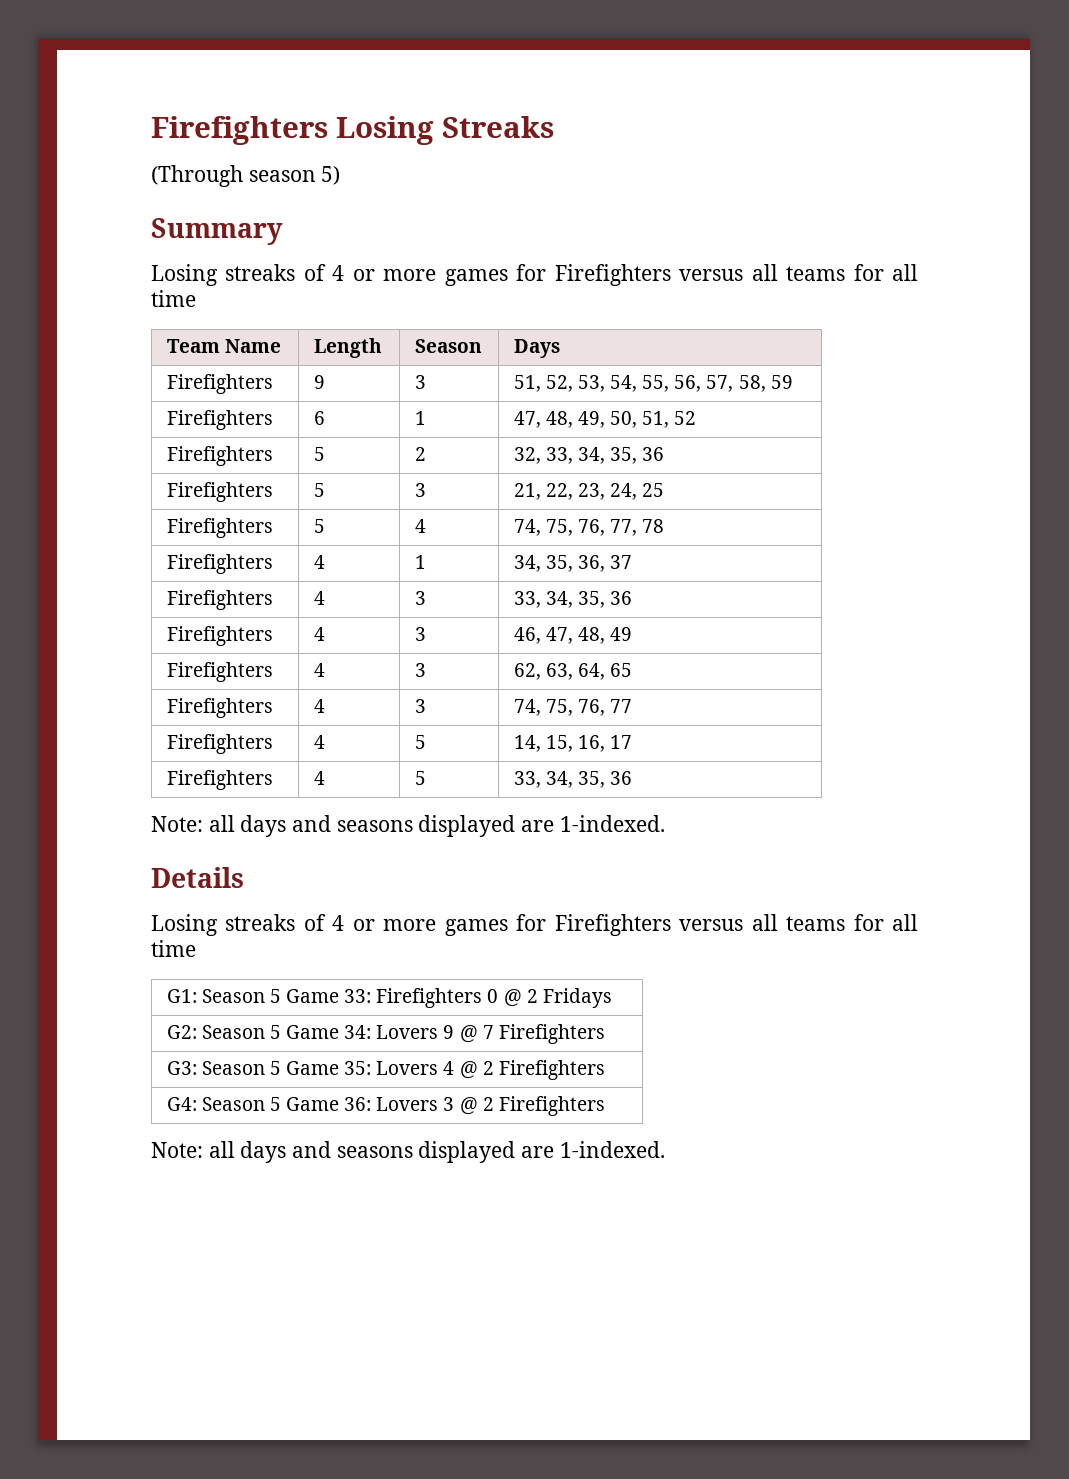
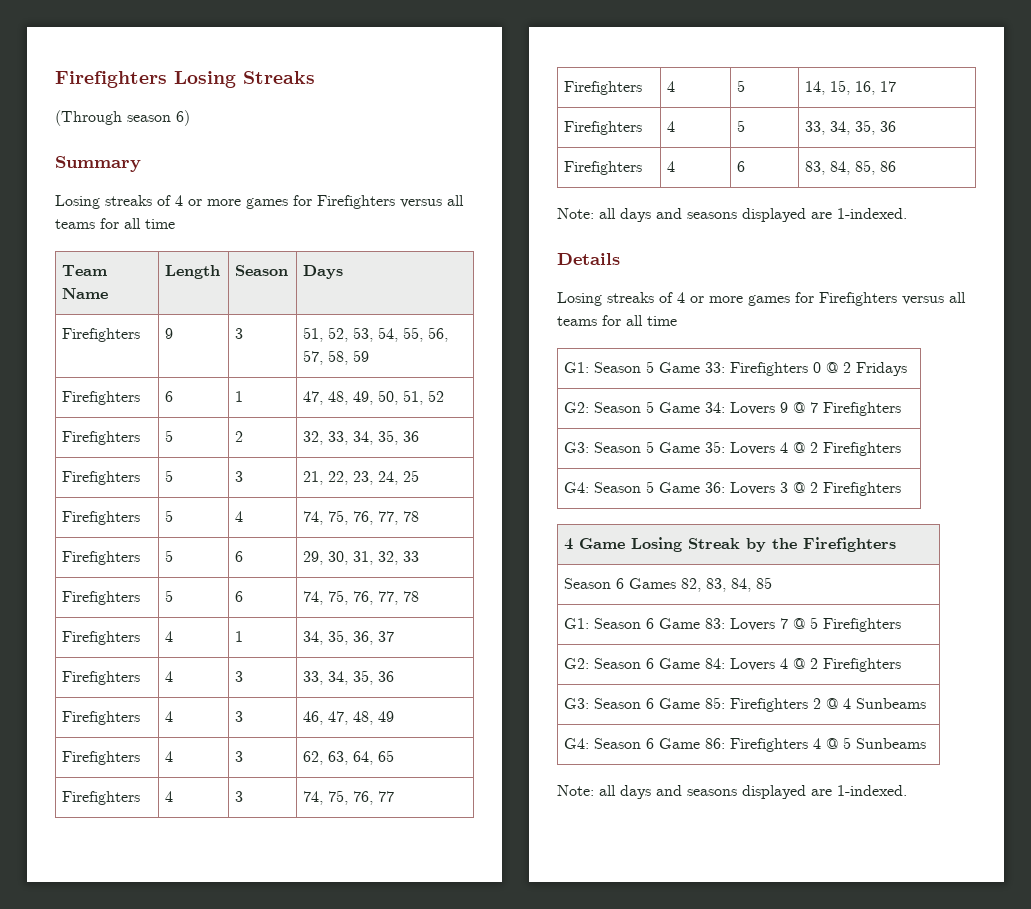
[321,166,341,185] 5) -> [176,110,190,126] 6)
(665, 526) none -> [61,551,140,565] [164,550,173,562] [234,551,243,562] [302,551,419,565] [61,591,140,605] [164,590,173,602] [234,591,243,602] [302,590,419,605] // Firefighters | 5 | 6 | 29, 30, 31, 32, 33 // Firefighters | 5 | 6 | 74, 75, 76, 77, 78
(633, 778) none -> [563,161,642,175] [666,161,675,172] [736,161,745,172] [804,160,896,175] // Firefighters | 4 | 6 | 83, 84, 85, 86
(605, 1106) none -> [563,537,896,552] [563,577,772,592] [563,617,901,632] [563,658,901,672] [563,697,926,712] [563,737,926,752] // 4 Game Losing Streak by the Firefighters // Season 6 Games 82, 83, 84, 85 // G1: Season 6 Game 83: Lovers 7 @ 5 Firefighters // G2: Season 6 Game 84: Lovers 4 @ 2 Firefighters // G3: Season 6 Game 85: Firefighters 2 @ 4 Sunbeams // G4: Season 6 Game 86: Firefighters 4 @ 5 Sunbeams

